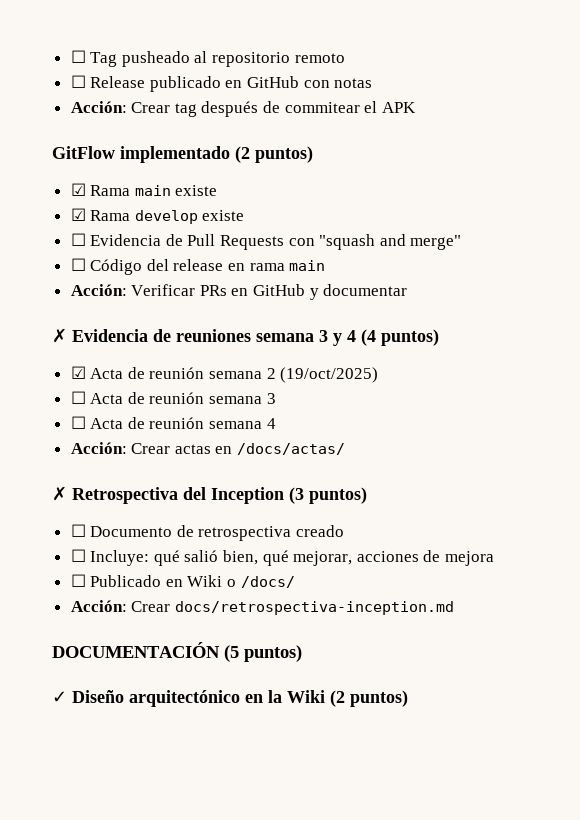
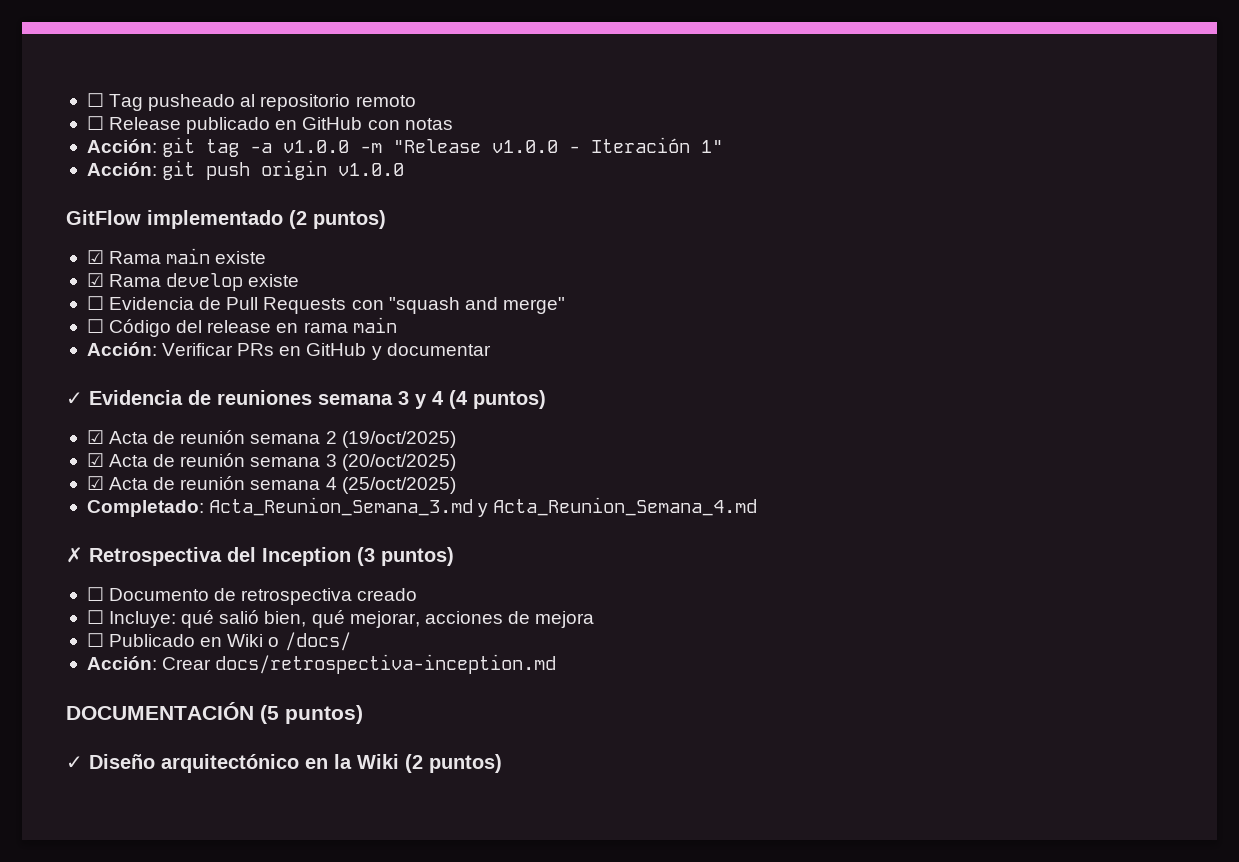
[131,101,416,117] Crear tag después de commitear el APK -> [162,137,724,157] [86,160,405,180] git tag -a v1.0.0 -m "Release v1.0.0 - Iteración 1" // Acción: git push origin v1.0.0
[52,328,67,343] ✗ -> [66,392,83,405] ✓
[70,391,86,404] ☐ -> [86,453,104,467] ☑
[70,416,86,429] // ☐ -> [341,454,456,471] [86,476,104,490] (20/oct/2025) // ☑
[70,442,346,455] // Acción: Crear actas en /docs/actas/ -> [341,477,456,494] [86,497,758,517] (25/oct/2025) // Completado: Acta_Reunion_Semana_3.md y Acta_Reunion_Semana_4.md

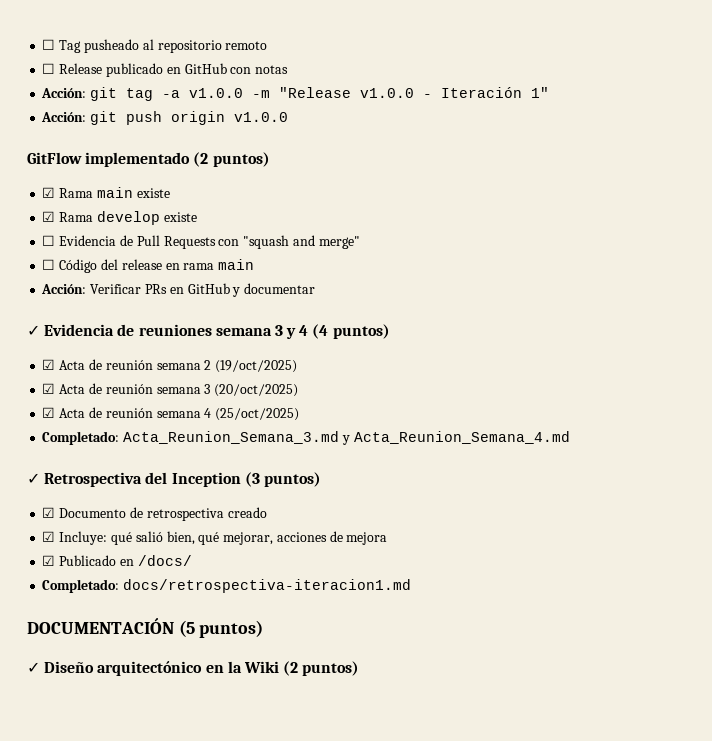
[66,547,83,563] ✗ -> [27,473,40,484] ✓
[86,587,104,601] ☐ -> [42,507,56,518] ☑
[86,610,104,624] ☐ -> [42,531,56,542] ☑
[86,633,104,647] ☐ -> [42,555,56,566] ☑
[227,634,280,647] Wiki o -> (134, 562) none
[86,654,557,674] Acción: Crear docs/retrospectiva-inception.md -> [42,579,412,593] Completado: docs/retrospectiva-iteracion1.md

